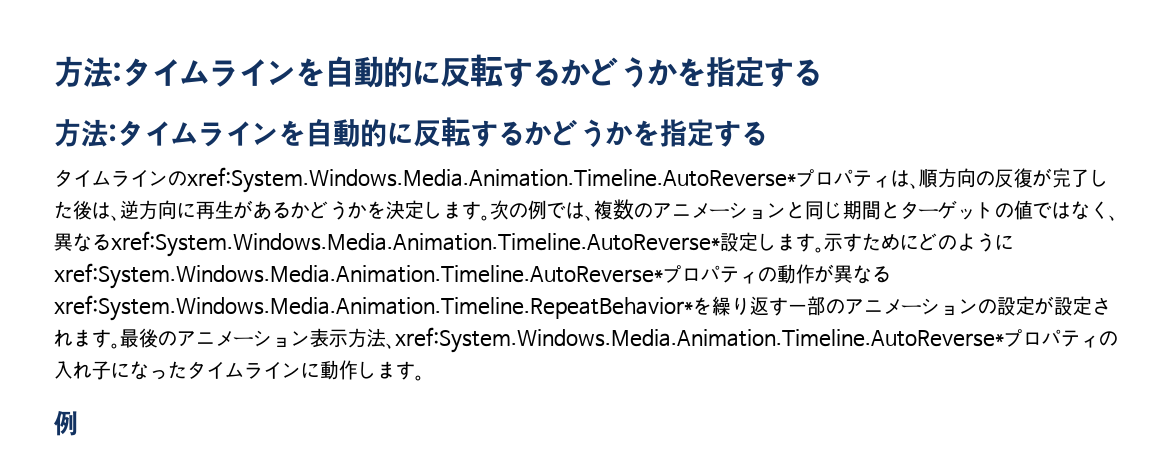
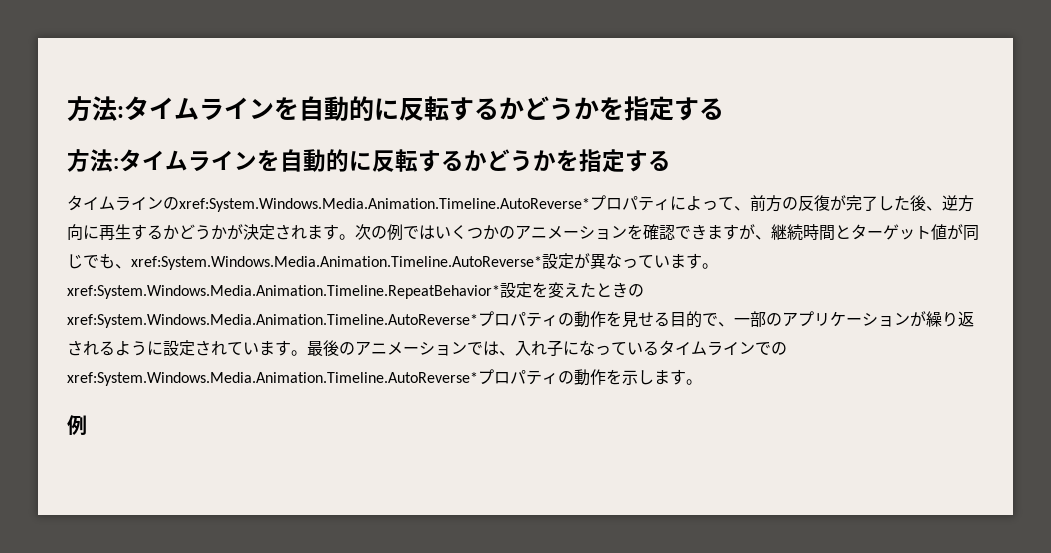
[890,168,976,189] は、順方向 -> [670,195,782,212] によって、前方
[92,202,111,219] は -> (926, 203) none
[234,200,443,220] があるかどうかを決定し -> [131,224,307,240] するかどうかが決定され
[585,199,1118,221] [54,231,1014,257] [54,263,891,289] [54,295,788,321] 、複数のアニメーションと同じ期間とターゲットの値ではなく、異なるxref:System.Windows.Media.Animation.Timeline.AutoReverse*設定します。示すためにどのようにxref:System.Windows.Media.Animation.Timeline.AutoReverse*プロパティの動作が異なるxref:System.Windows.Media.Animation.Timeline.RepeatBehavior*を繰り返す -> [435,224,979,241] [67,253,718,270] [67,282,644,299] [67,311,734,328] いくつかのアニメーションを確認できますが、継続時間とターゲット値が同じでも、xref:System.Windows.Media.Animation.Timeline.AutoReverse*設定が異なっています。xref:System.Windows.Media.Animation.Timeline.RepeatBehavior*設定を変えたときのxref:System.Windows.Media.Animation.Timeline.AutoReverse*プロパティの動作を見せる目的で、
[863,296,1054,316] ニメーションの設定が -> [798,311,974,327] [67,340,163,356] プリケーションが繰り返されるように
(73, 338) none -> [227,342,259,355] てい
[310,327,1118,353] [54,360,358,380] 表示方法、xref:System.Windows.Media.Animation.Timeline.AutoReverse*プロパティの入れ子になったタイムラインに動作 -> [467,340,787,357] [67,369,638,386] では、入れ子になっているタイムラインでのxref:System.Windows.Media.Animation.Timeline.AutoReverse*プロパティの動作を示

